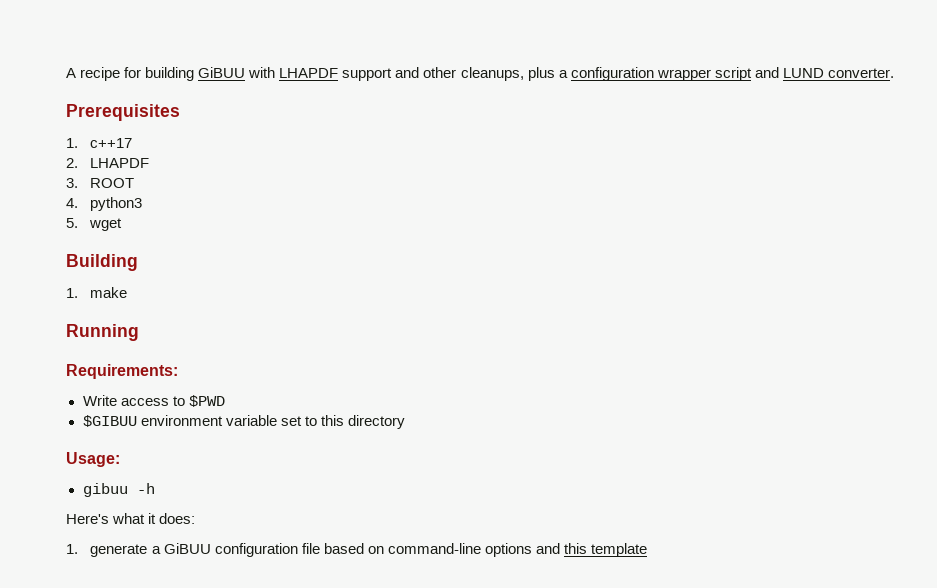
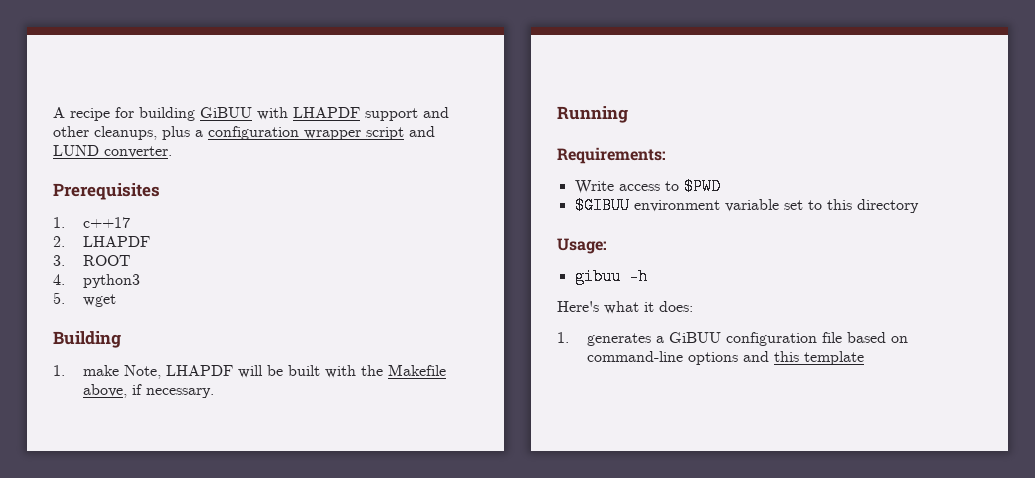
(128, 292) none -> [124,364,447,379] [83,384,215,398] Note, LHAPDF will be built with the Makefile above, if necessary.
[90,544,148,557] generate -> [587,333,652,346] generates

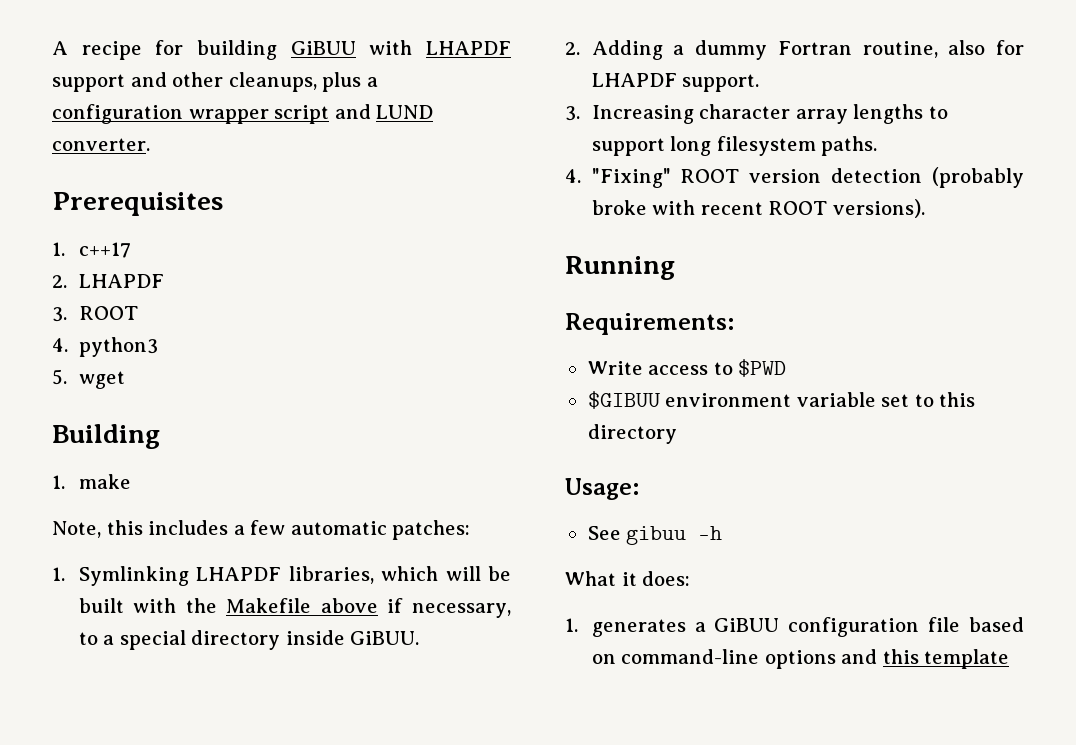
[124,365,234,379] Note, LHAPDF -> [52,520,471,540] [52,566,439,586] // Note, this includes a few automatic patches: // 1. Symlinking LHAPDF libraries, which
[83,384,215,398] above, if necessary. -> [320,598,511,618] [78,630,420,650] [565,40,1024,60] [591,73,760,92] [565,104,948,124] [591,136,878,156] [565,167,1024,188] [591,199,925,218] above if necessary, to a special directory inside GiBUU. // 2. Adding a dummy Fortran routine, also for LHAPDF support. // 3. Increasing character array lengths to support long filesystem paths. // 4. "Fixing" ROOT version detection (probably broke with recent ROOT versions).
(607, 246) none -> [587,526,621,540] See
[557,301,639,314] Here's what -> [565,571,616,586] What

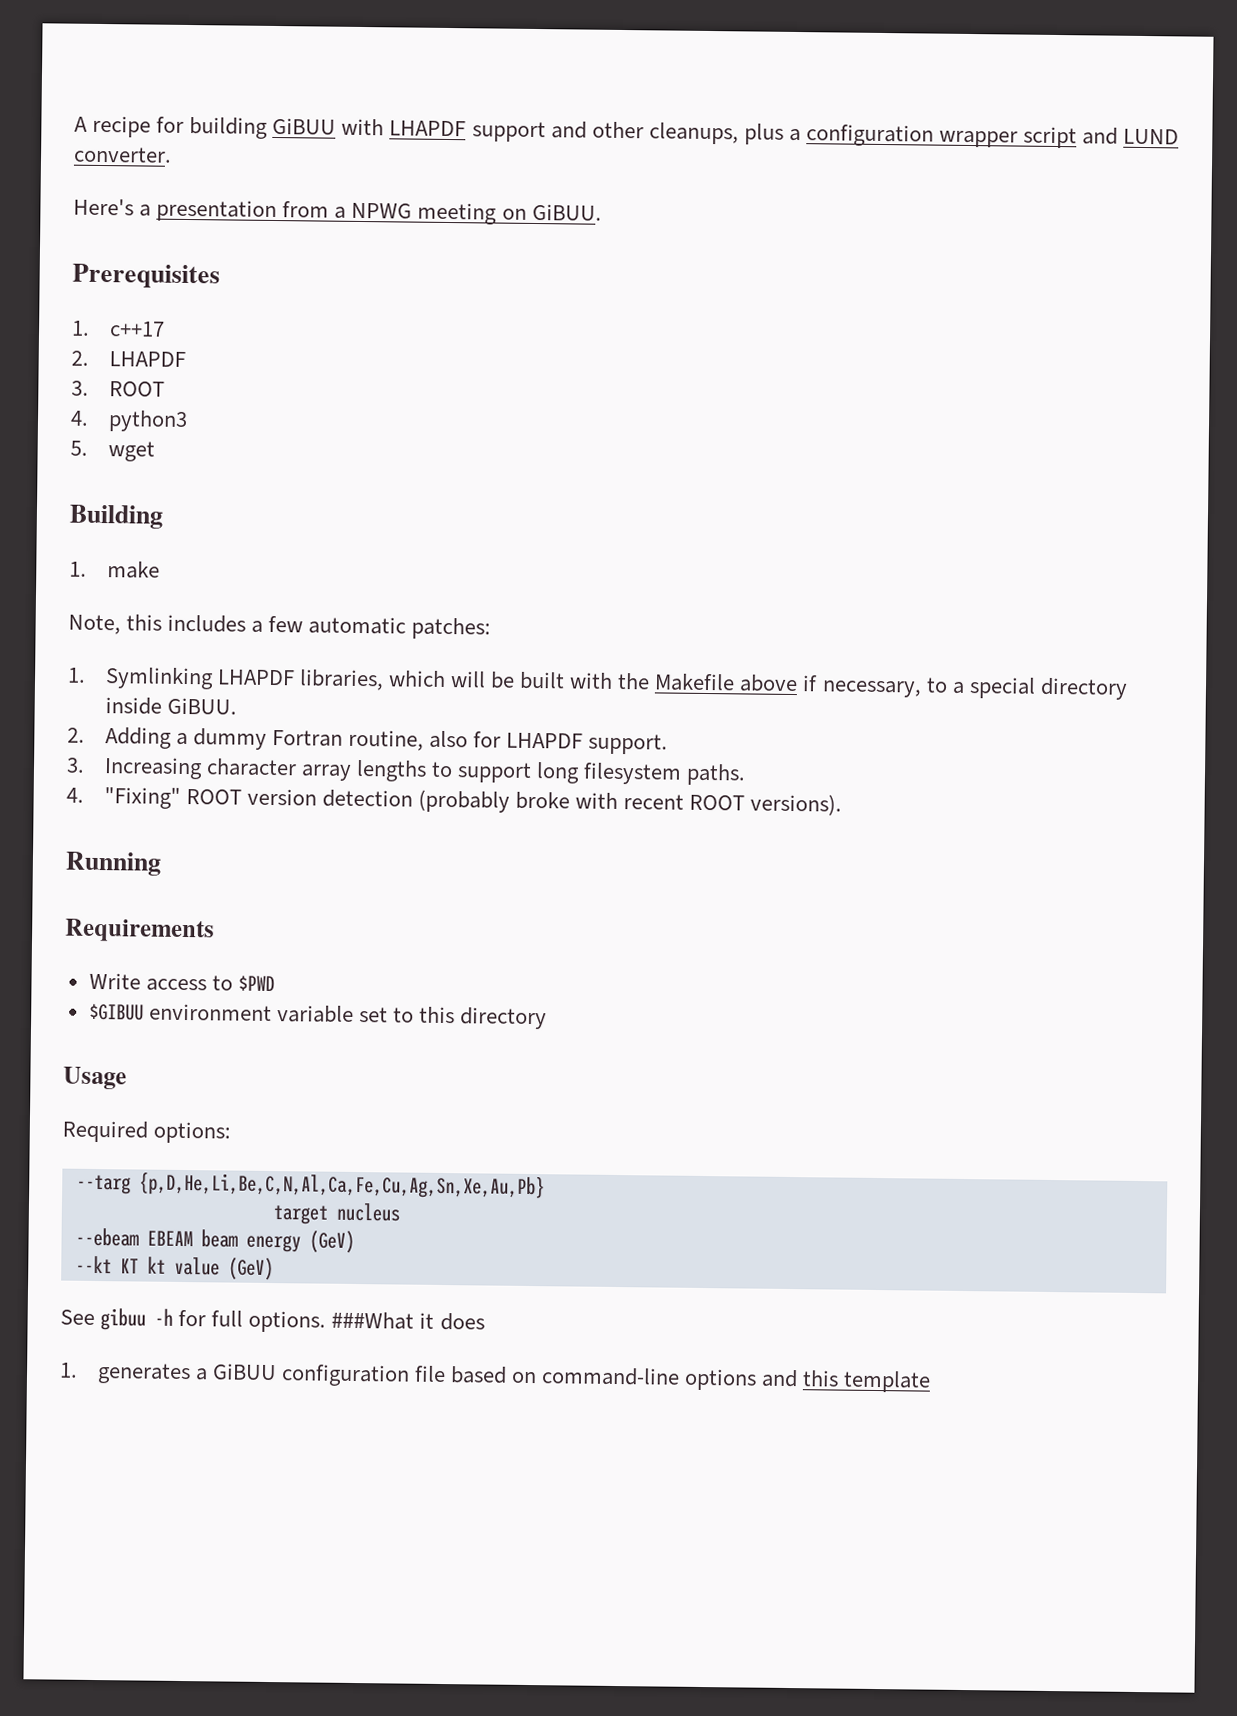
(150, 144) none -> [73,198,602,225] // Here's a presentation from a NPWG meeting on GiBUU.
[565,313,734,335] Requirements: -> [65,918,215,943] Requirements
[565,478,639,500] [587,526,723,545] [565,571,691,586] Usage: // See gibuu -h // What it does: -> [63,1066,127,1090] [62,1120,232,1144] [75,1171,545,1200] [272,1202,401,1225] [74,1227,355,1253] [74,1255,274,1281] [60,1308,485,1333] Usage // Required options: // --targ {p,D,He,Li,Be,C,N,Al,Ca,Fe,Cu,Ag,Sn,Xe,Au,Pb} // target nucleus // --ebeam EBEAM beam energy (GeV) // --kt KT kt value (GeV) // See gibuu -h for full options. ###What it does

